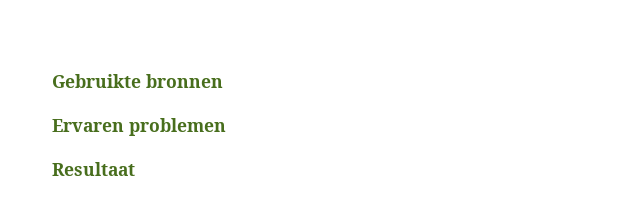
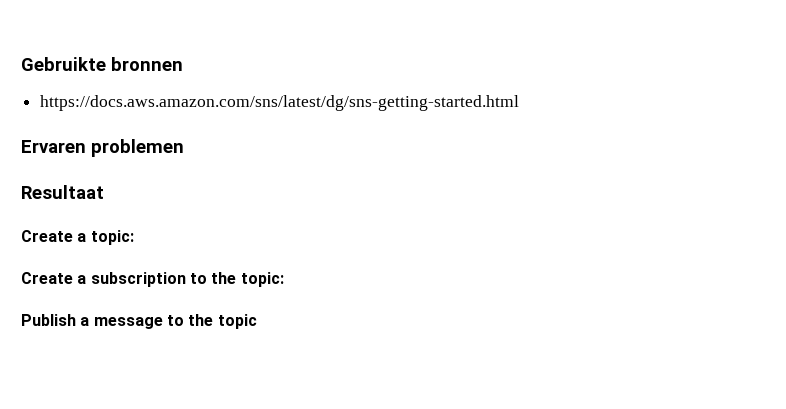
(223, 81) none -> [40,95,520,111] // https://docs.aws.amazon.com/sns/latest/dg/sns-getting-started.html
(135, 169) none -> [21,230,134,245] [21,272,284,287] [21,314,257,329] // Create a topic: // Create a subscription to the topic: // Publish a message to the topic

